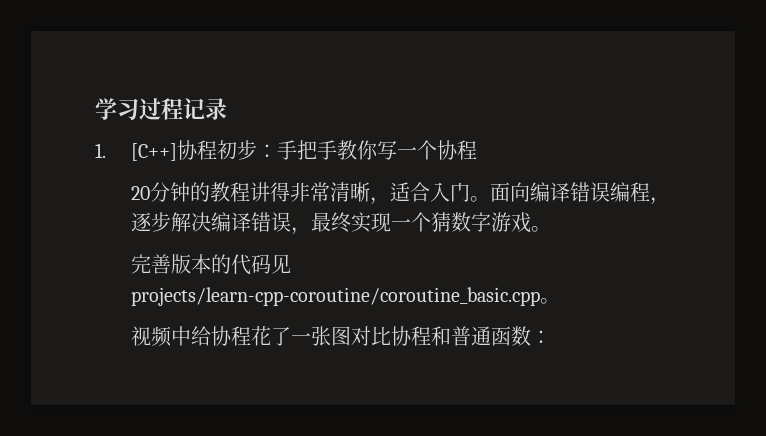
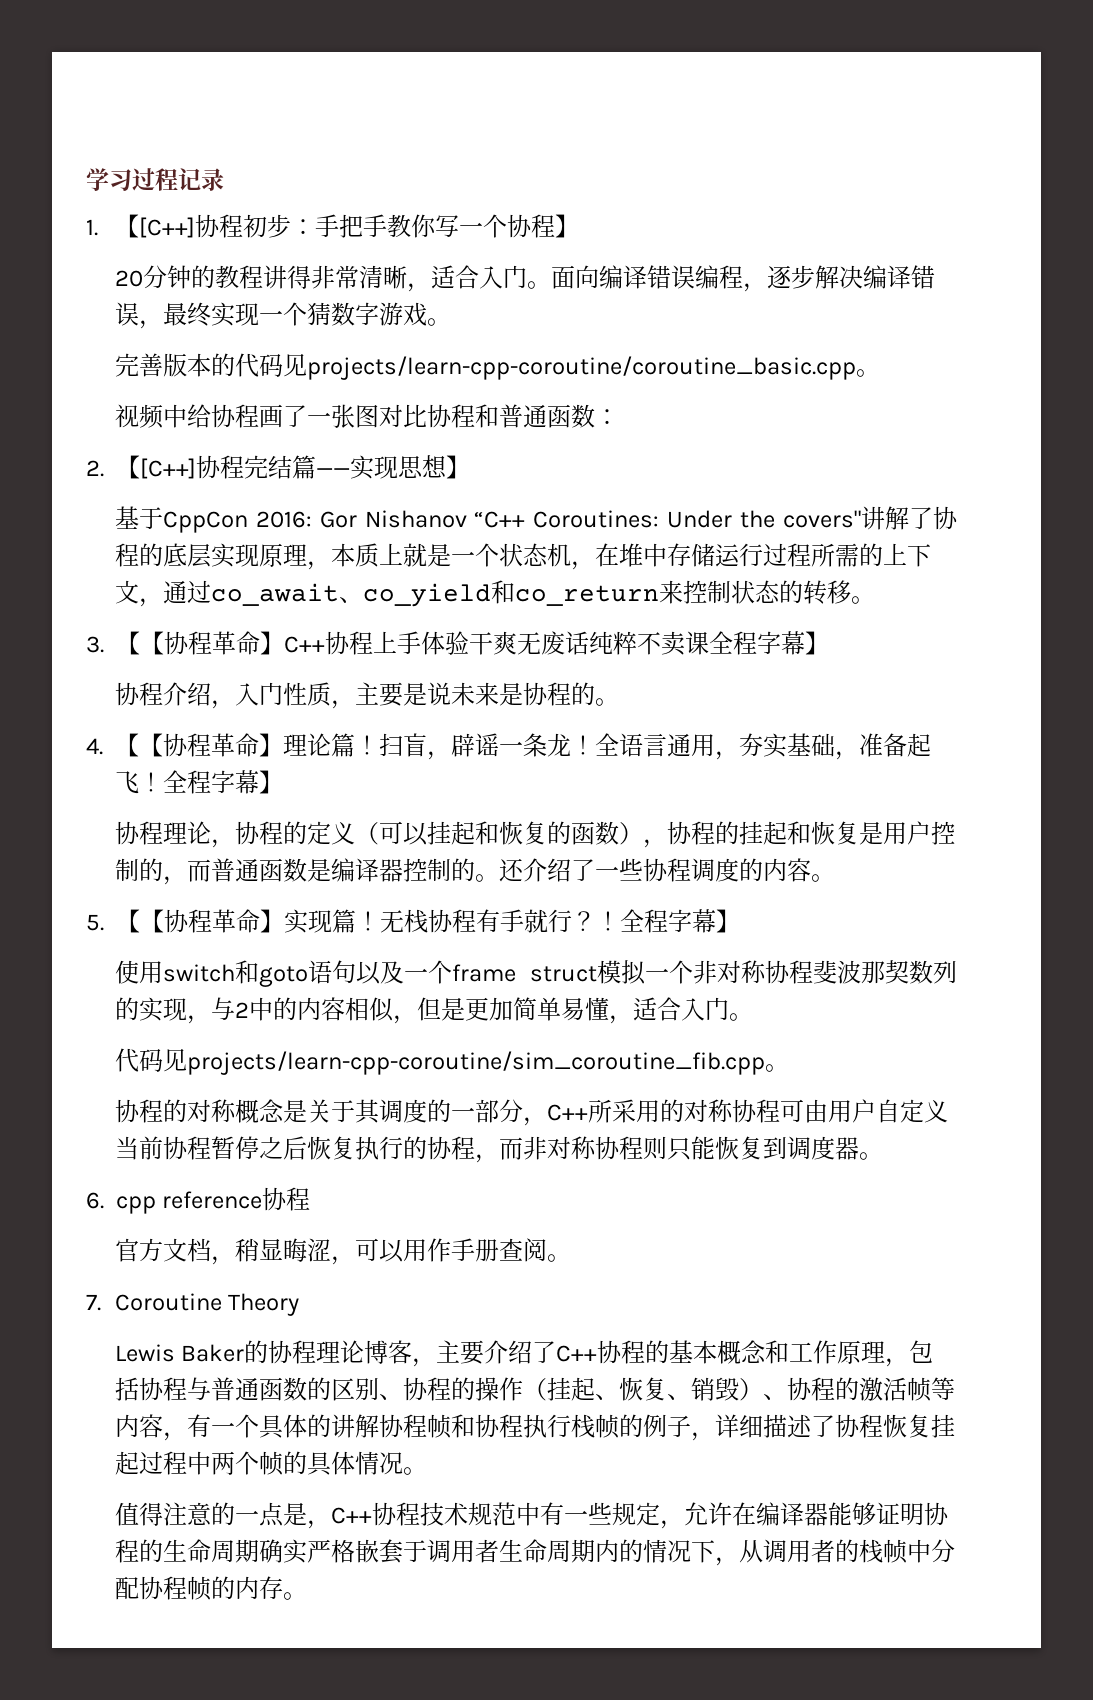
(106, 150) none -> [114,214,139,238] 【
(478, 150) none -> [554,214,579,238] 】
[251,326,272,346] 花 -> [258,404,283,428] 画
(552, 337) none -> [86,455,470,480] [114,506,958,533] [114,543,931,570] [114,580,875,607] [86,631,829,656] [114,682,619,709] [86,733,931,760] [115,770,283,794] [114,821,955,848] [114,858,835,885] [86,909,740,934] [114,960,957,987] [114,997,753,1024] [114,1048,789,1075] [114,1099,948,1126] [114,1136,883,1163] [86,1187,311,1214] [114,1238,571,1265] [86,1293,300,1316] [114,1340,934,1367] [114,1377,955,1402] [114,1414,955,1441] [114,1451,427,1476] [114,1502,949,1529] [114,1539,955,1566] [114,1576,307,1601] // 2.【[C++]协程完结篇——实现思想】 // 基于CppCon 2016: Gor Nishanov “C++ Coroutines: Under the covers"讲解了协程的底层实现原理，本质上就是一个状态机，在堆中存储运行过程所需的上下文，通过co_await、co_yield和co_return来控制状态的转移。 // 3.【【协程革命】C++协程上手体验干爽无废话纯粹不卖课全程字幕】 // 协程介绍，入门性质，主要是说未来是协程的。 // 4.【【协程革命】理论篇！扫盲，辟谣一条龙！全语言通用，夯实基础，准备起飞！全程字幕】 // 协程理论，协程的定义（可以挂起和恢复的函数），协程的挂起和恢复是用户控制的，而普通函数是编译器控制的。还介绍了一些协程调度的内容。 // 5.【【协程革命】实现篇！无栈协程有手就行？！全程字幕】 // 使用switch和goto语句以及一个frame struct模拟一个非对称协程斐波那契数列的实现，与2中的内容相似，但是更加简单易懂，适合入门。 // 代码见projects/learn-cpp-coroutine/sim_coroutine_fib.cpp。 // 协程的对称概念是关于其调度的一部分，C++所采用的对称协程可由用户自定义当前协程暂停之后恢复执行的协程，而非对称协程则只能恢复到调度器。 // 6. cpp reference协程 // 官方文档，稍显晦涩，可以用作手册查阅。 // 7. Coroutine Theory // Lewis Baker的协程理论博客，主要介绍了C++协程的基本概念和工作原理，包括协程与普通函数的区别、协程的操作（挂起、恢复、销毁）、协程的激活帧等内容，有一个具体的讲解协程帧和协程执行栈帧的例子，详细描述了协程恢复挂起过程中两个帧的具体情况。 // 值得注意的一点是，C++协程技术规范中有一些规定，允许在编译器能够证明协程的生命周期确实严格嵌套于调用者生命周期内的情况下，从调用者的栈帧中分配协程帧的内存。

